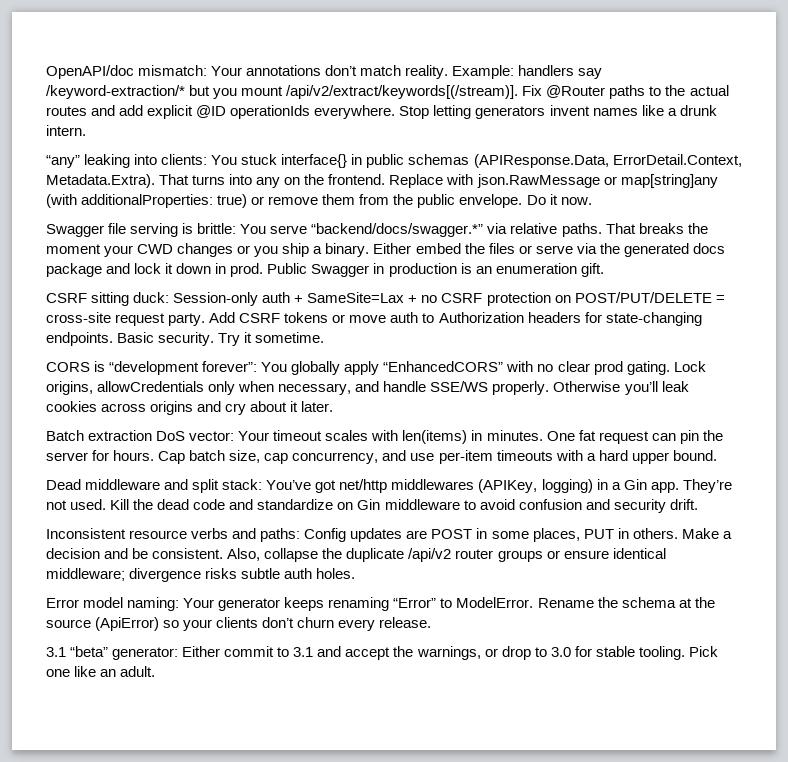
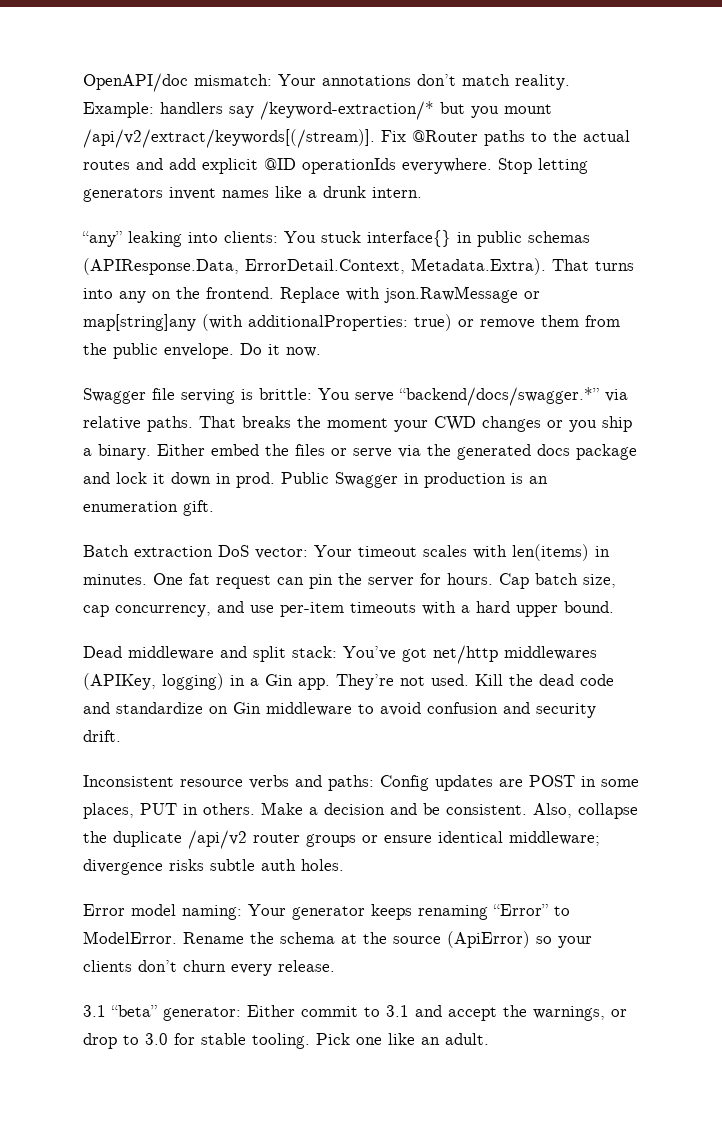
[46,292,725,306] [46,312,702,326] [46,332,325,346] [46,361,706,375] [46,381,689,395] [46,401,334,415] // CSRF sitting duck: Session-only auth + SameSite=Lax + no CSRF protection on POST/PUT/DELETE = cross-site request party. Add CSRF tokens or move auth to Authorization headers for state-changing endpoints. Basic security. Try it sometime. // CORS is “development forever”: You globally apply “EnhancedCORS” with no clear prod gating. Lock origins, allowCredentials only when necessary, and handle SSE/WS properly. Otherwise you’ll leak cookies across origins and cry about it later. -> (214, 508) none

